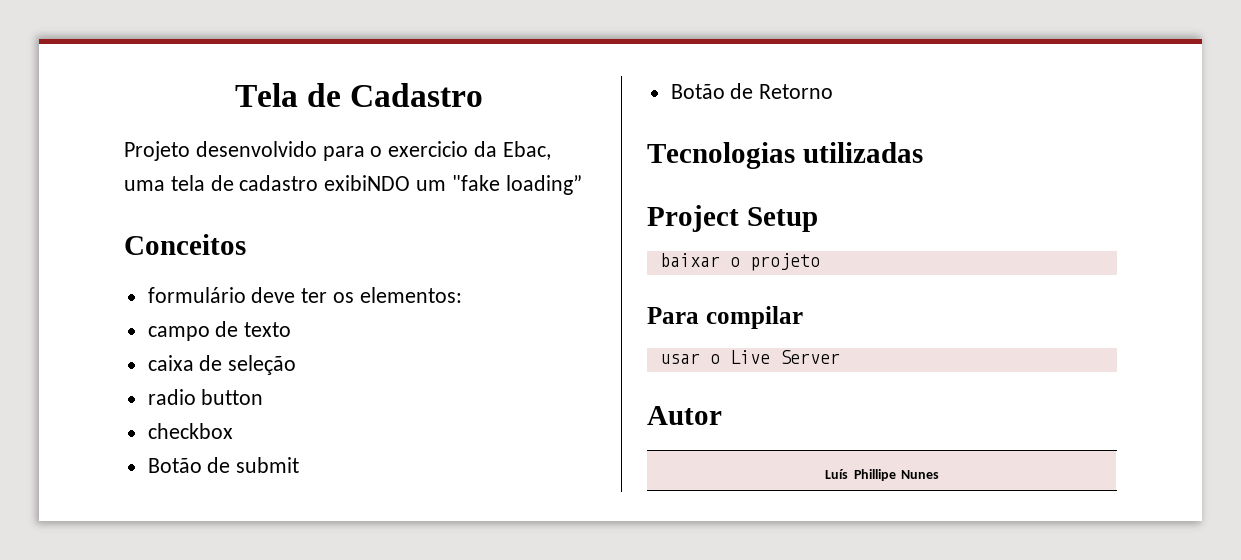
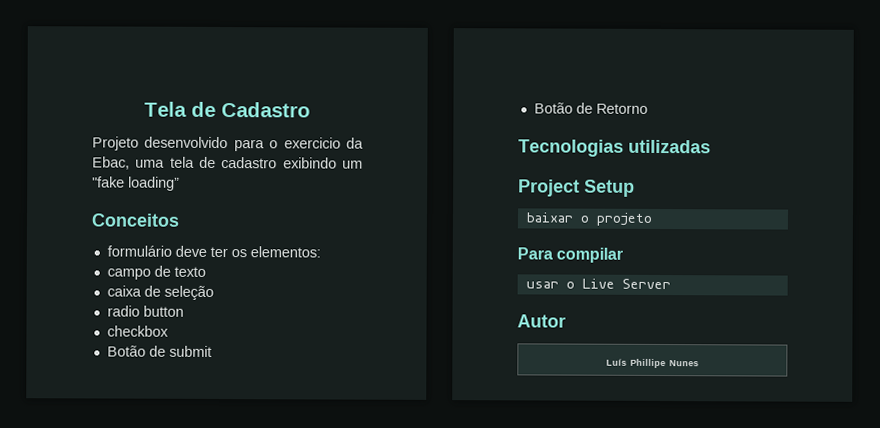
[324,175,411,191] exibiNDO -> [282,157,337,169] exibindo

